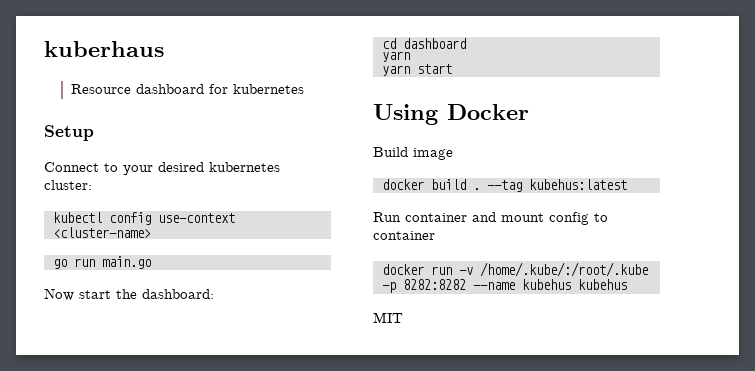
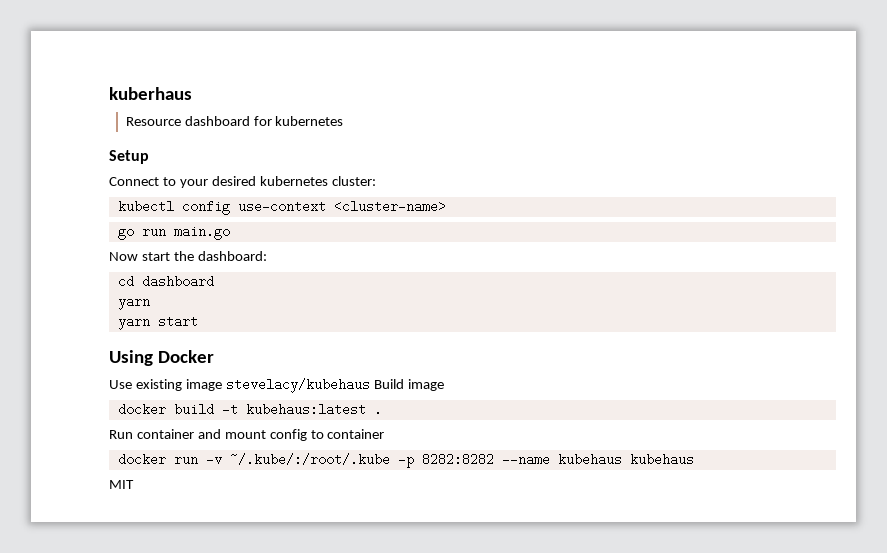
(529, 112) none -> [109,378,370,393] Use existing image stevelacy/kubehaus
(466, 184) none -> [221,403,366,416] -t kubehaus:latest
[486,179,627,192] --tag kubehus:latest -> (382, 409) none
[479,262,648,277] /home/.kube/:/root/.kube -> [229,453,390,466] ~/.kube/:/root/.kube
[521,279,627,290] kubehus kubehus -> [557,453,694,466] kubehaus kubehaus

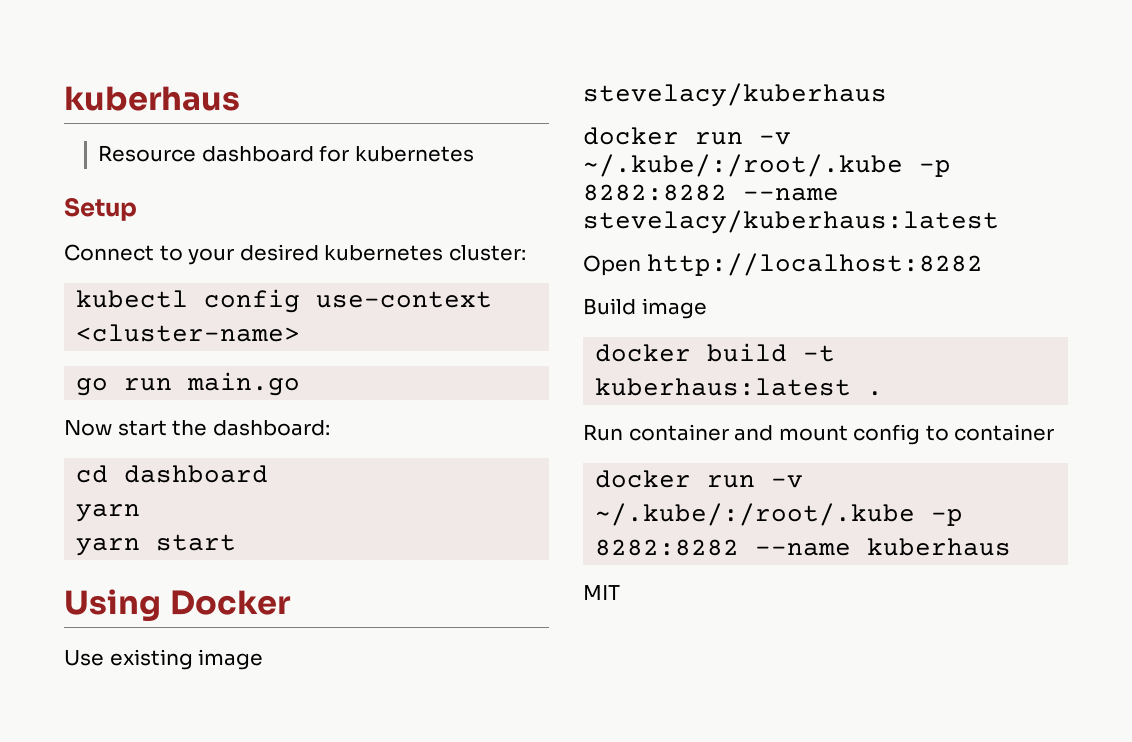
[225,378,370,393] stevelacy/kubehaus -> [583,83,887,107] [583,127,791,145] [583,154,951,177] [583,184,839,201] [583,210,999,234] [583,253,983,276] stevelacy/kuberhaus // docker run -v ~/.kube/:/root/.kube -p 8282:8282 --name stevelacy/kuberhaus:latest // Open http://localhost:8282 //
[245,403,366,416] kubehaus:latest -> [595,378,852,396] kuberhaus:latest
[557,453,694,466] kubehaus kubehaus -> [867,538,1012,556] kuberhaus

